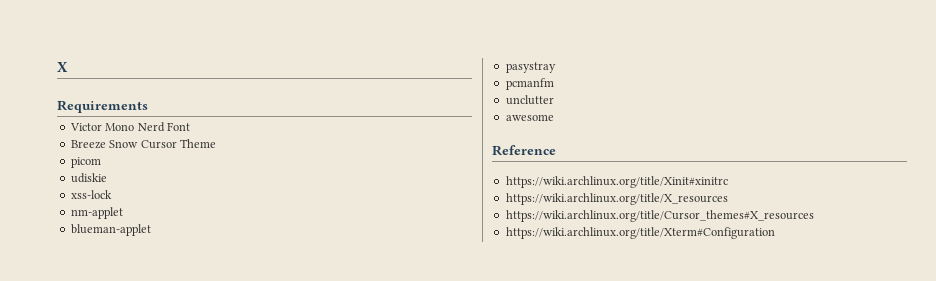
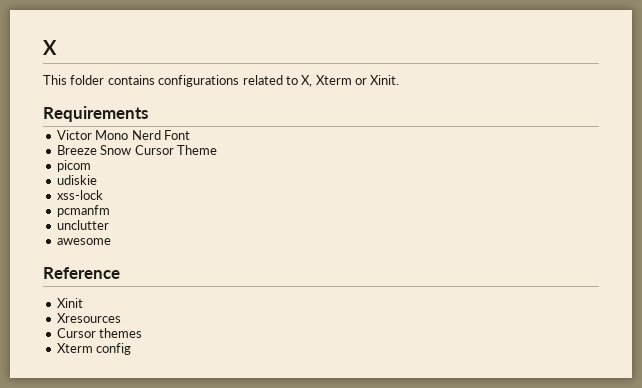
(68, 67) none -> [43,75,400,87] // This folder contains configurations related to X, Xterm or Xinit.
[70,207,123,219] [70,224,151,236] [505,62,556,73] // nm-applet // blueman-applet // pasystray -> (103, 195) none
[505,176,728,188] [505,193,728,205] [505,210,814,222] [505,227,775,239] https://wiki.archlinux.org/title/Xinit#xinitrc // https://wiki.archlinux.org/title/X_resources // https://wiki.archlinux.org/title/Cursor_themes#X_resources // https://wiki.archlinux.org/title/Xterm#Configuration -> [56,298,83,308] [56,313,121,323] [56,328,143,338] [56,343,132,355] Xinit // Xresources // Cursor themes // Xterm config

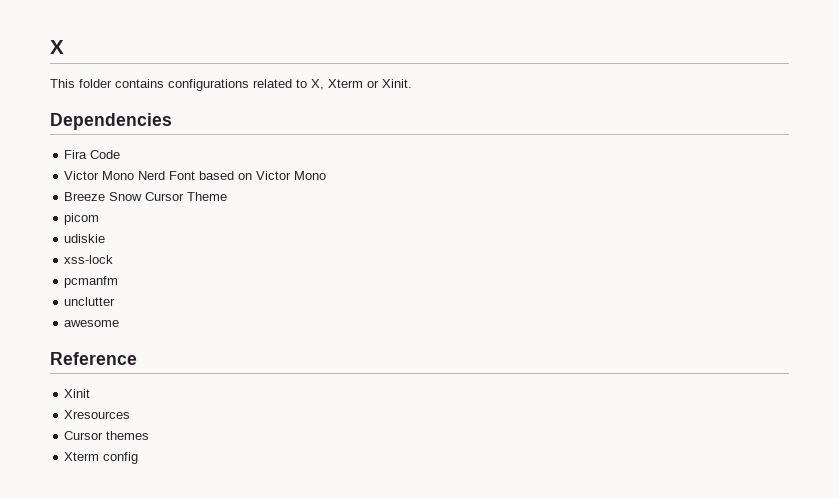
[43,106,148,122] Requirements -> [50,113,172,130] [64,150,121,159] Dependencies // Fira Code
(190, 135) none -> [199,171,327,180] based on Victor Mono

